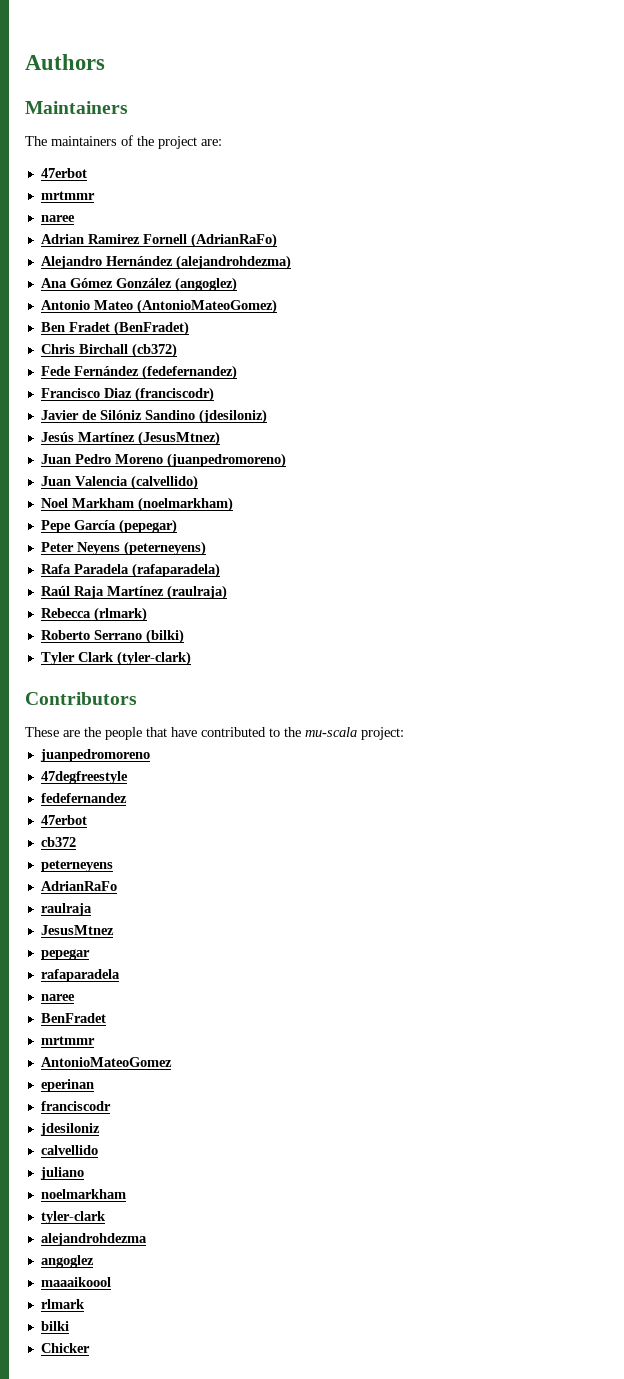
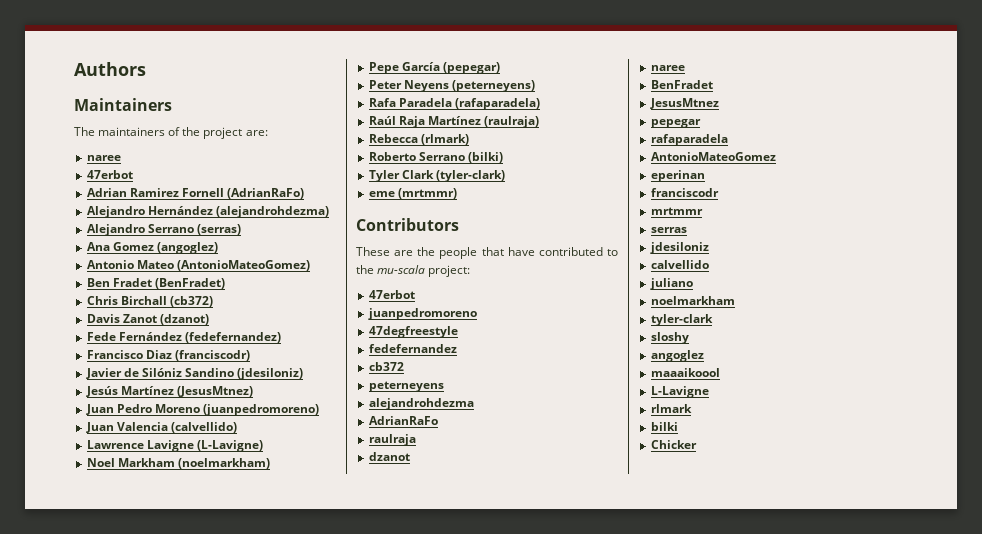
[40,168,87,178] [40,191,95,200] [40,215,75,222] // 47erbot // mrtmmr // naree -> [86,155,121,161] [86,170,133,179] // naree // 47erbot
(291, 262) none -> [86,224,241,236] // Alejandro Serrano (serras)
[69,278,172,288] Gómez González -> [112,242,154,251] Gomez
(177, 350) none -> [86,314,209,325] // Davis Zanot (dzanot)
(198, 482) none -> [86,440,263,452] // Lawrence Lavigne (L-Lavigne)
(191, 658) none -> [368,188,457,199] // eme (mrtmmr)
(404, 733) none -> [368,290,415,299] // 47erbot
[40,815,87,825] // 47erbot -> (457, 348) none
(113, 866) none -> [368,398,474,410] // alejandrohdezma
(92, 909) none -> [368,452,410,461] [650,65,685,71] [650,80,713,89] // dzanot // naree // BenFradet
[40,994,75,1001] [40,1013,106,1023] [40,1036,95,1045] // naree // BenFradet // mrtmmr -> (728, 140) none
(111, 1106) none -> [650,207,703,215] [650,227,687,233] // mrtmmr // serras
[40,1233,147,1246] alejandrohdezma -> [650,332,689,344] sloshy
(111, 1282) none -> [650,386,709,398] // L-Lavigne

